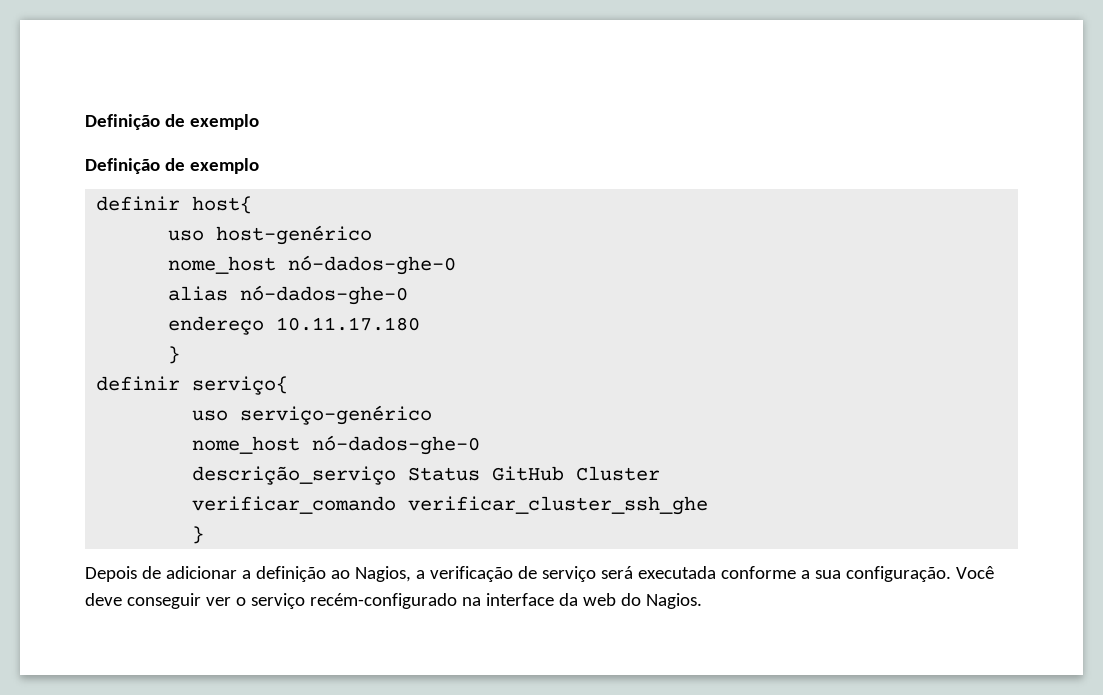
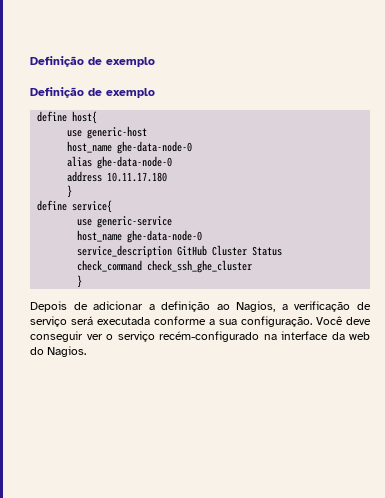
[96,196,181,211] definir -> [37,111,68,122] define
[168,225,373,245] [168,255,457,275] uso host-genérico // nome_host nó-dados-ghe-0 -> [67,126,148,139] [67,141,193,154] use generic-host // host_name ghe-data-node-0
[240,285,409,305] [168,316,265,335] nó-dados-ghe-0 // endereço -> [97,156,173,169] [67,171,103,182] ghe-data-node-0 // address
[96,376,289,395] [192,405,433,425] [192,435,481,455] [192,466,481,485] definir serviço{ // uso serviço-genérico // nome_host nó-dados-ghe-0 // descrição_serviço Status -> [37,200,113,213] [77,216,173,228] [77,230,203,243] [77,245,173,258] define service{ // use generic-service // host_name ghe-data-node-0 // service_description
[192,496,709,515] // verificar_comando verificar_cluster_ssh_ghe -> [252,246,283,256] [77,260,253,273] Status // check_command check_ssh_ghe_cluster

